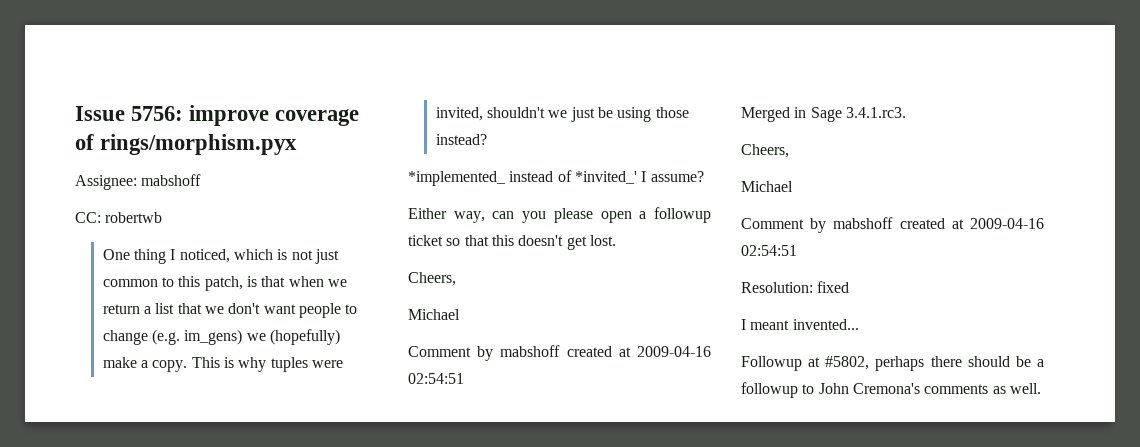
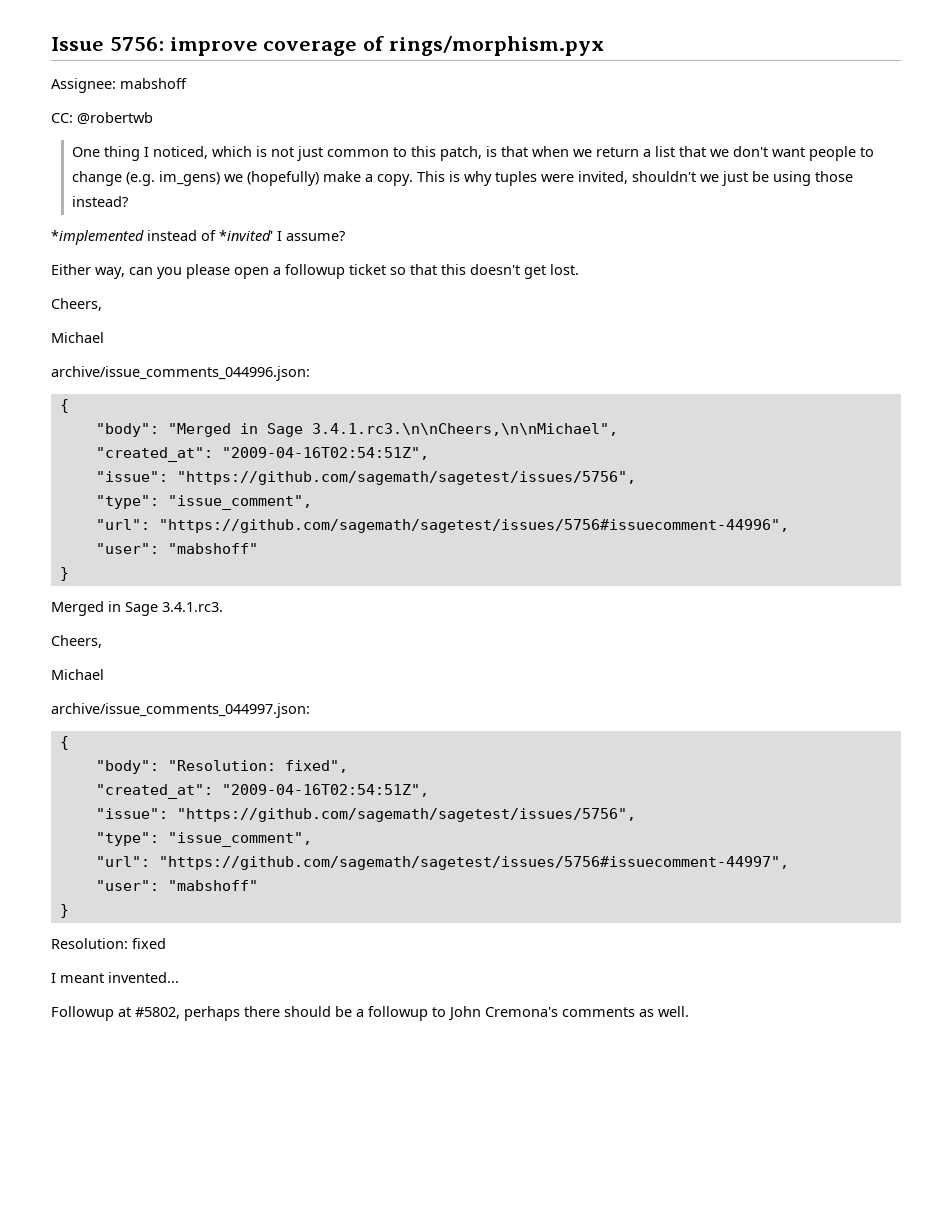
[105,212,163,223] robertwb -> [77,112,153,125] @robertwb
[408,171,506,186] *implemented_ -> [51,230,144,245] *implemented
[574,171,637,184] *invited_' -> [219,230,273,241] *invited'
[408,345,711,361] [408,373,464,384] Comment by mabshoff created at 2009-04-16 02:54:51 -> [51,366,310,381] [59,399,69,413] [95,423,618,437] [95,447,429,462] [95,471,636,485] [95,495,312,510] [95,519,789,533] [95,543,258,554] [59,567,69,581] archive/issue_comments_044996.json: // { // "body": "Merged in Sage 3.4.1.rc3.\n\nCheers,\n\nMichael", // "created_at": "2009-04-16T02:54:51Z", // "issue": "https://github.com/sagemath/sagetest/issues/5756", // "type": "issue_comment", // "url": "https://github.com/sagemath/sagetest/issues/5756#issuecomment-44996", // "user": "mabshoff" // }
[741,217,1044,233] [741,245,797,256] Comment by mabshoff created at 2009-04-16 02:54:51 -> [51,703,310,718] [59,736,69,750] [95,760,348,774] [95,784,429,799] [95,808,636,822] [95,832,312,847] [95,856,789,870] [95,880,258,891] [59,904,69,918] archive/issue_comments_044997.json: // { // "body": "Resolution: fixed", // "created_at": "2009-04-16T02:54:51Z", // "issue": "https://github.com/sagemath/sagetest/issues/5756", // "type": "issue_comment", // "url": "https://github.com/sagemath/sagetest/issues/5756#issuecomment-44997", // "user": "mabshoff" // }

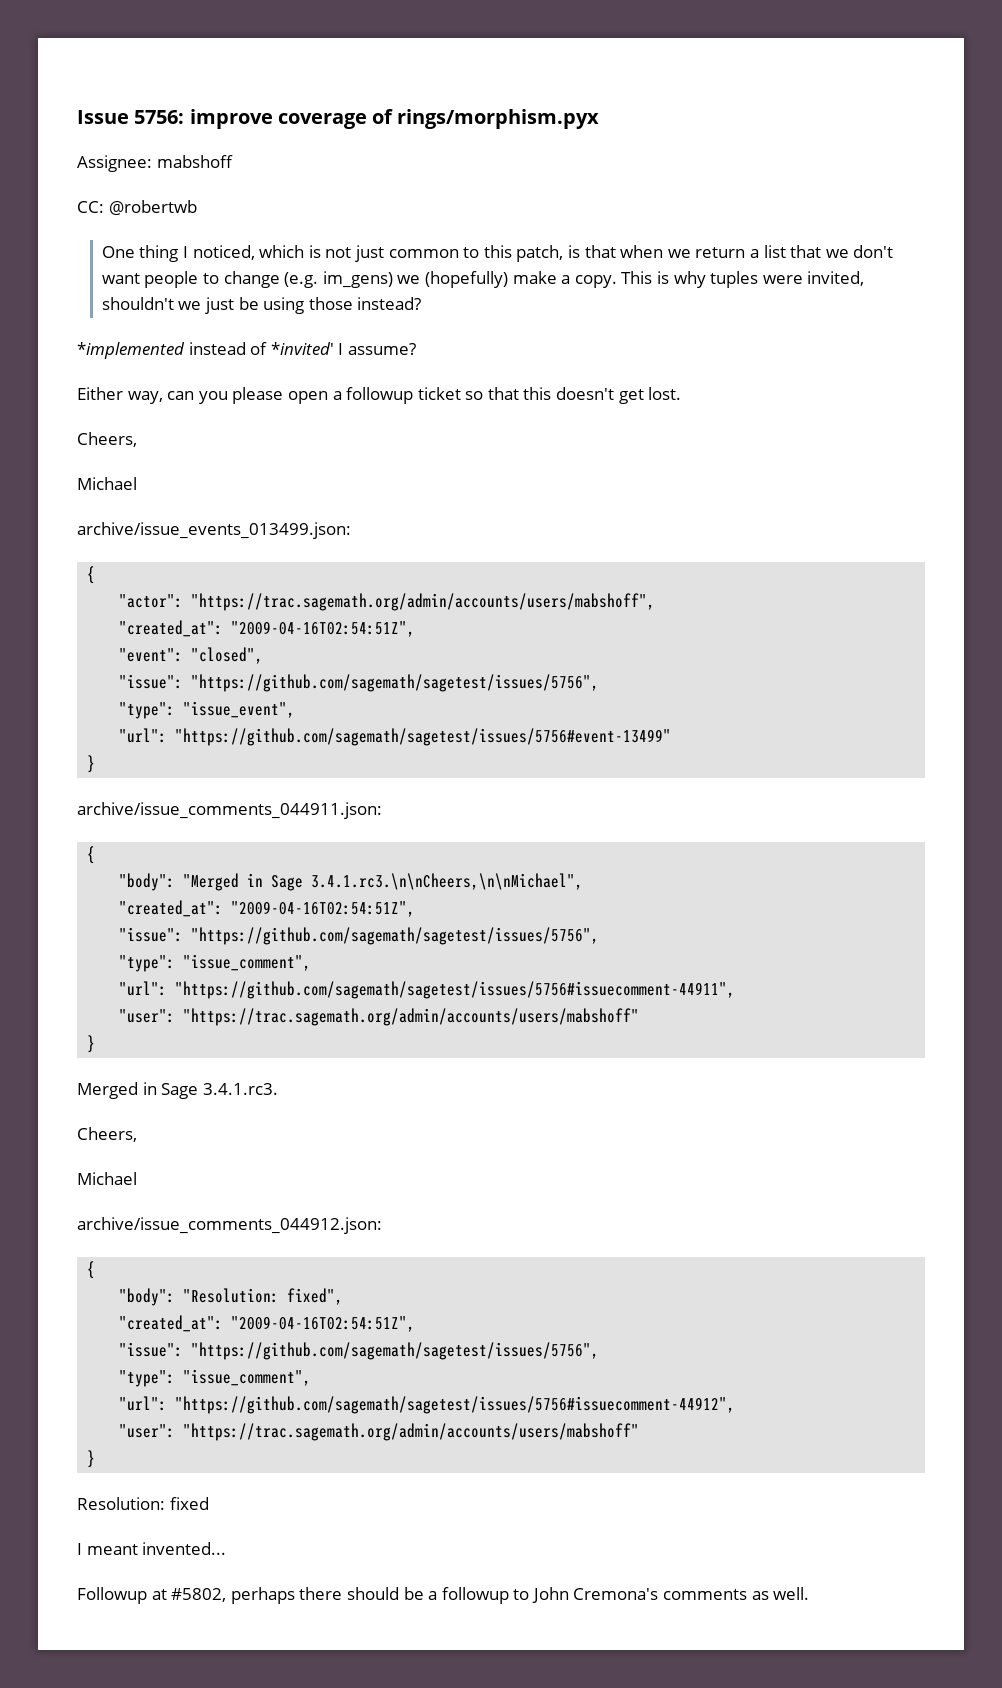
[51,366,310,381] archive/issue_comments_044996.json: -> [77,522,351,539] [87,566,96,584] [119,593,656,611] [119,620,416,637] [119,647,264,664] [119,674,600,692] [119,701,296,719] [119,728,672,746] [87,755,96,773] [77,802,382,819] archive/issue_events_013499.json: // { // "actor": "https://trac.sagemath.org/admin/accounts/users/mabshoff", // "created_at": "2009-04-16T02:54:51Z", // "event": "closed", // "issue": "https://github.com/sagemath/sagetest/issues/5756", // "type": "issue_event", // "url": "https://github.com/sagemath/sagetest/issues/5756#event-13499" // } // archive/issue_comments_044911.json:
[158,519,789,533] [95,543,258,554] "https://github.com/sagemath/sagetest/issues/5756#issuecomment-44996", // "user": "mabshoff" -> [175,981,736,999] [119,1008,640,1026] "https://github.com/sagemath/sagetest/issues/5756#issuecomment-44911", // "user": "https://trac.sagemath.org/admin/accounts/users/mabshoff"
[51,703,310,718] archive/issue_comments_044997.json: -> [77,1217,382,1234] archive/issue_comments_044912.json:
[158,856,789,870] [95,880,258,891] "https://github.com/sagemath/sagetest/issues/5756#issuecomment-44997", // "user": "mabshoff" -> [175,1396,736,1414] [119,1423,640,1441] "https://github.com/sagemath/sagetest/issues/5756#issuecomment-44912", // "user": "https://trac.sagemath.org/admin/accounts/users/mabshoff"

